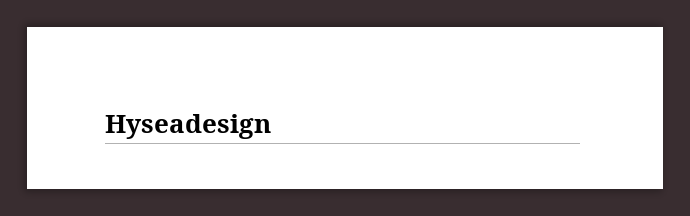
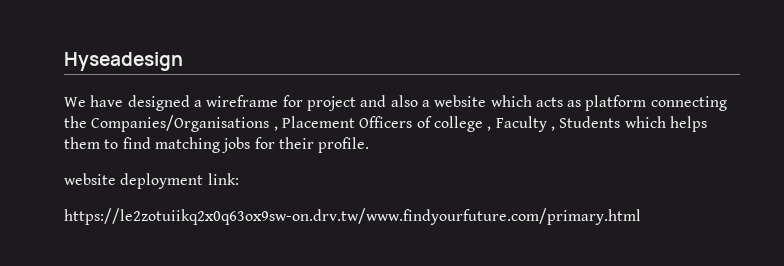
(271, 126) none -> [64,95,727,111] [64,115,707,132] [64,137,370,153] [64,173,239,189] [64,208,641,225] // We have designed a wireframe for project and also a website which acts as platform connecting the Companies/Organisations , Placement Officers of college , Faculty , Students which helps them to find matching jobs for their profile. // website deployment link: // https://le2zotuiikq2x0q63ox9sw-on.drv.tw/www.findyourfuture.com/primary.html

